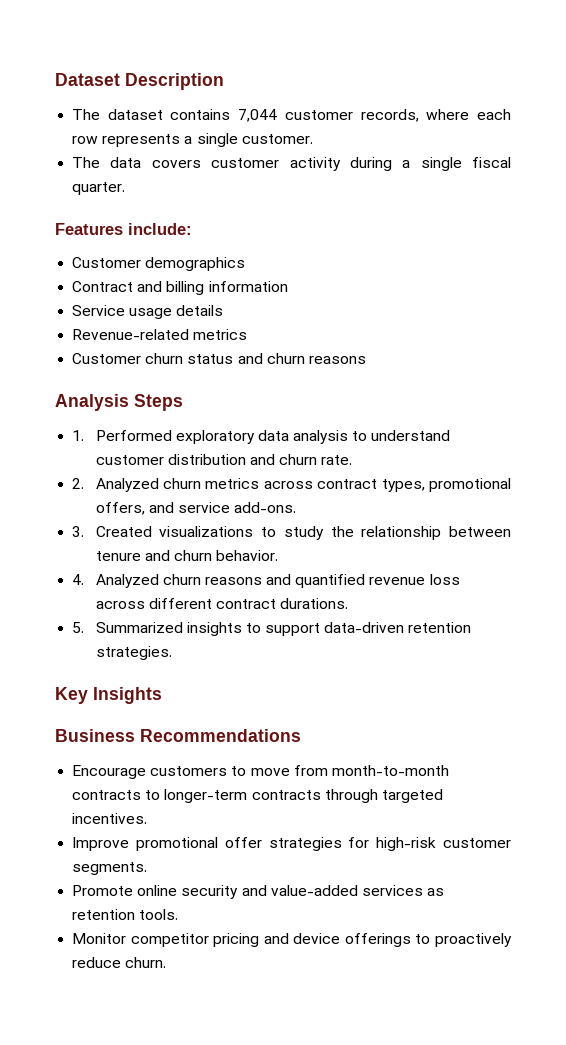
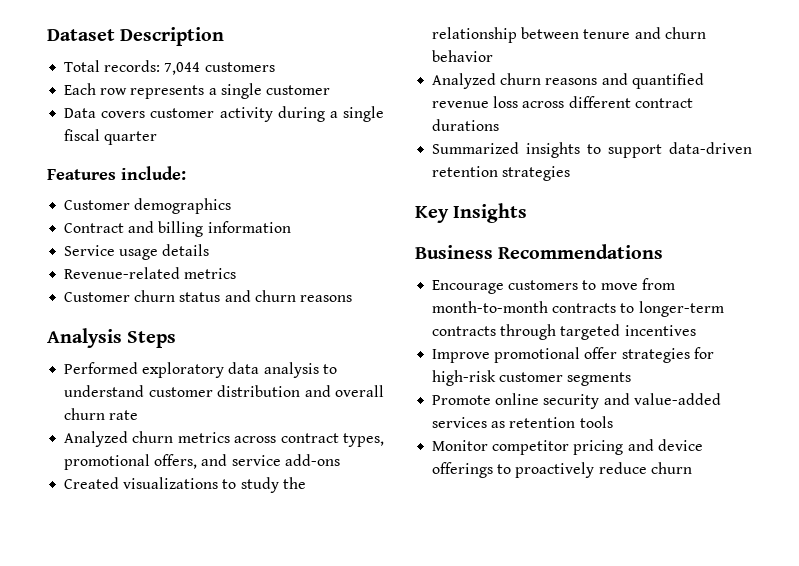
[72,109,511,122] The dataset contains 7,044 customer records, where each -> [64,60,275,75] [64,83,97,95] Total records: 7,044 customers // Each
[241,134,313,144] [72,157,142,168] customer. // The data -> [265,85,330,95] [64,108,97,118] customer // Data
[72,182,126,195] quarter. -> [104,131,158,145] quarter
[72,430,85,441] 1. -> (177, 339) none
[279,454,353,465] [72,478,85,489] churn rate. // 2. -> [335,385,384,397] [64,408,139,420] overall churn rate //
[234,502,297,513] [72,526,85,537] add-ons. // 3. -> [284,454,340,466] add-ons //
[216,550,279,561] [72,574,85,585] behavior. // 4. -> [432,50,494,62] behavior //
[280,598,349,609] [72,622,85,633] durations. // 5. -> [432,119,500,131] durations //
[95,646,172,660] strategies. -> [502,166,571,181] strategies
[72,813,148,824] incentives. -> [624,325,696,336] incentives
[72,862,148,875] segments. -> [567,372,632,386] segments
[139,909,179,920] tools. -> [579,416,613,428] tools
[125,957,167,968] churn. -> [650,462,692,474] churn

